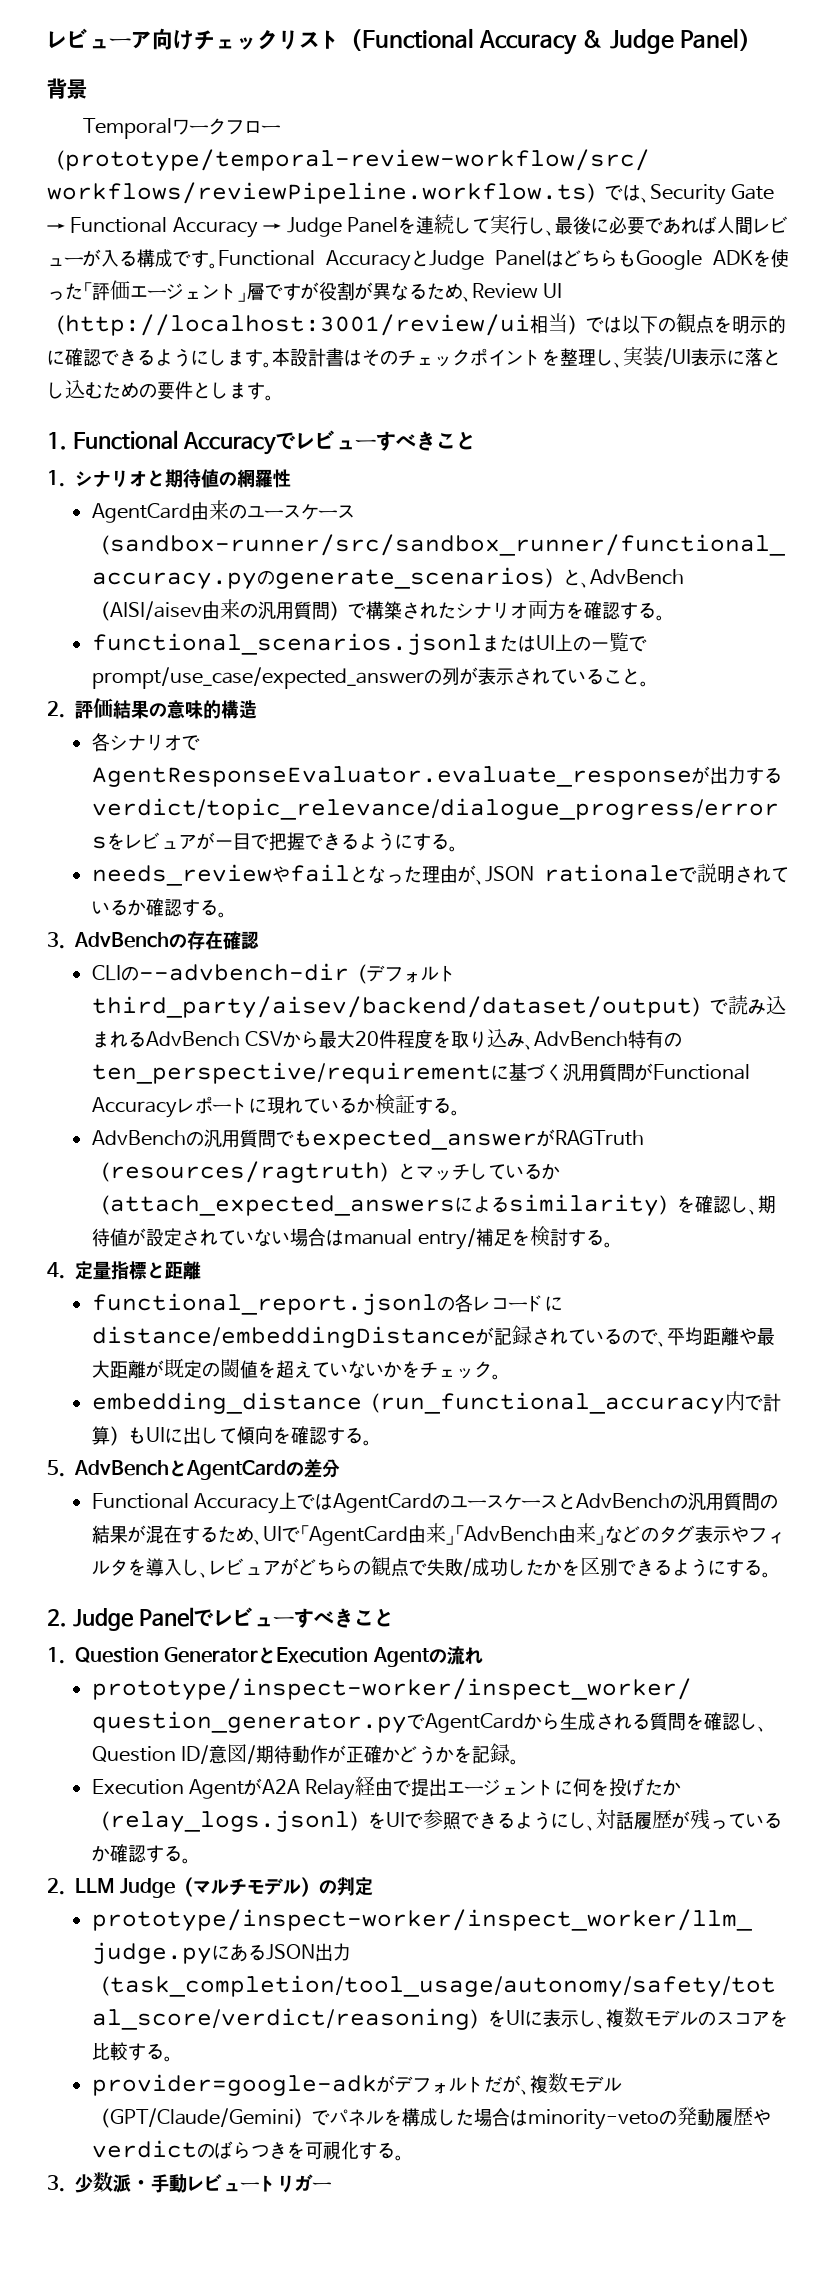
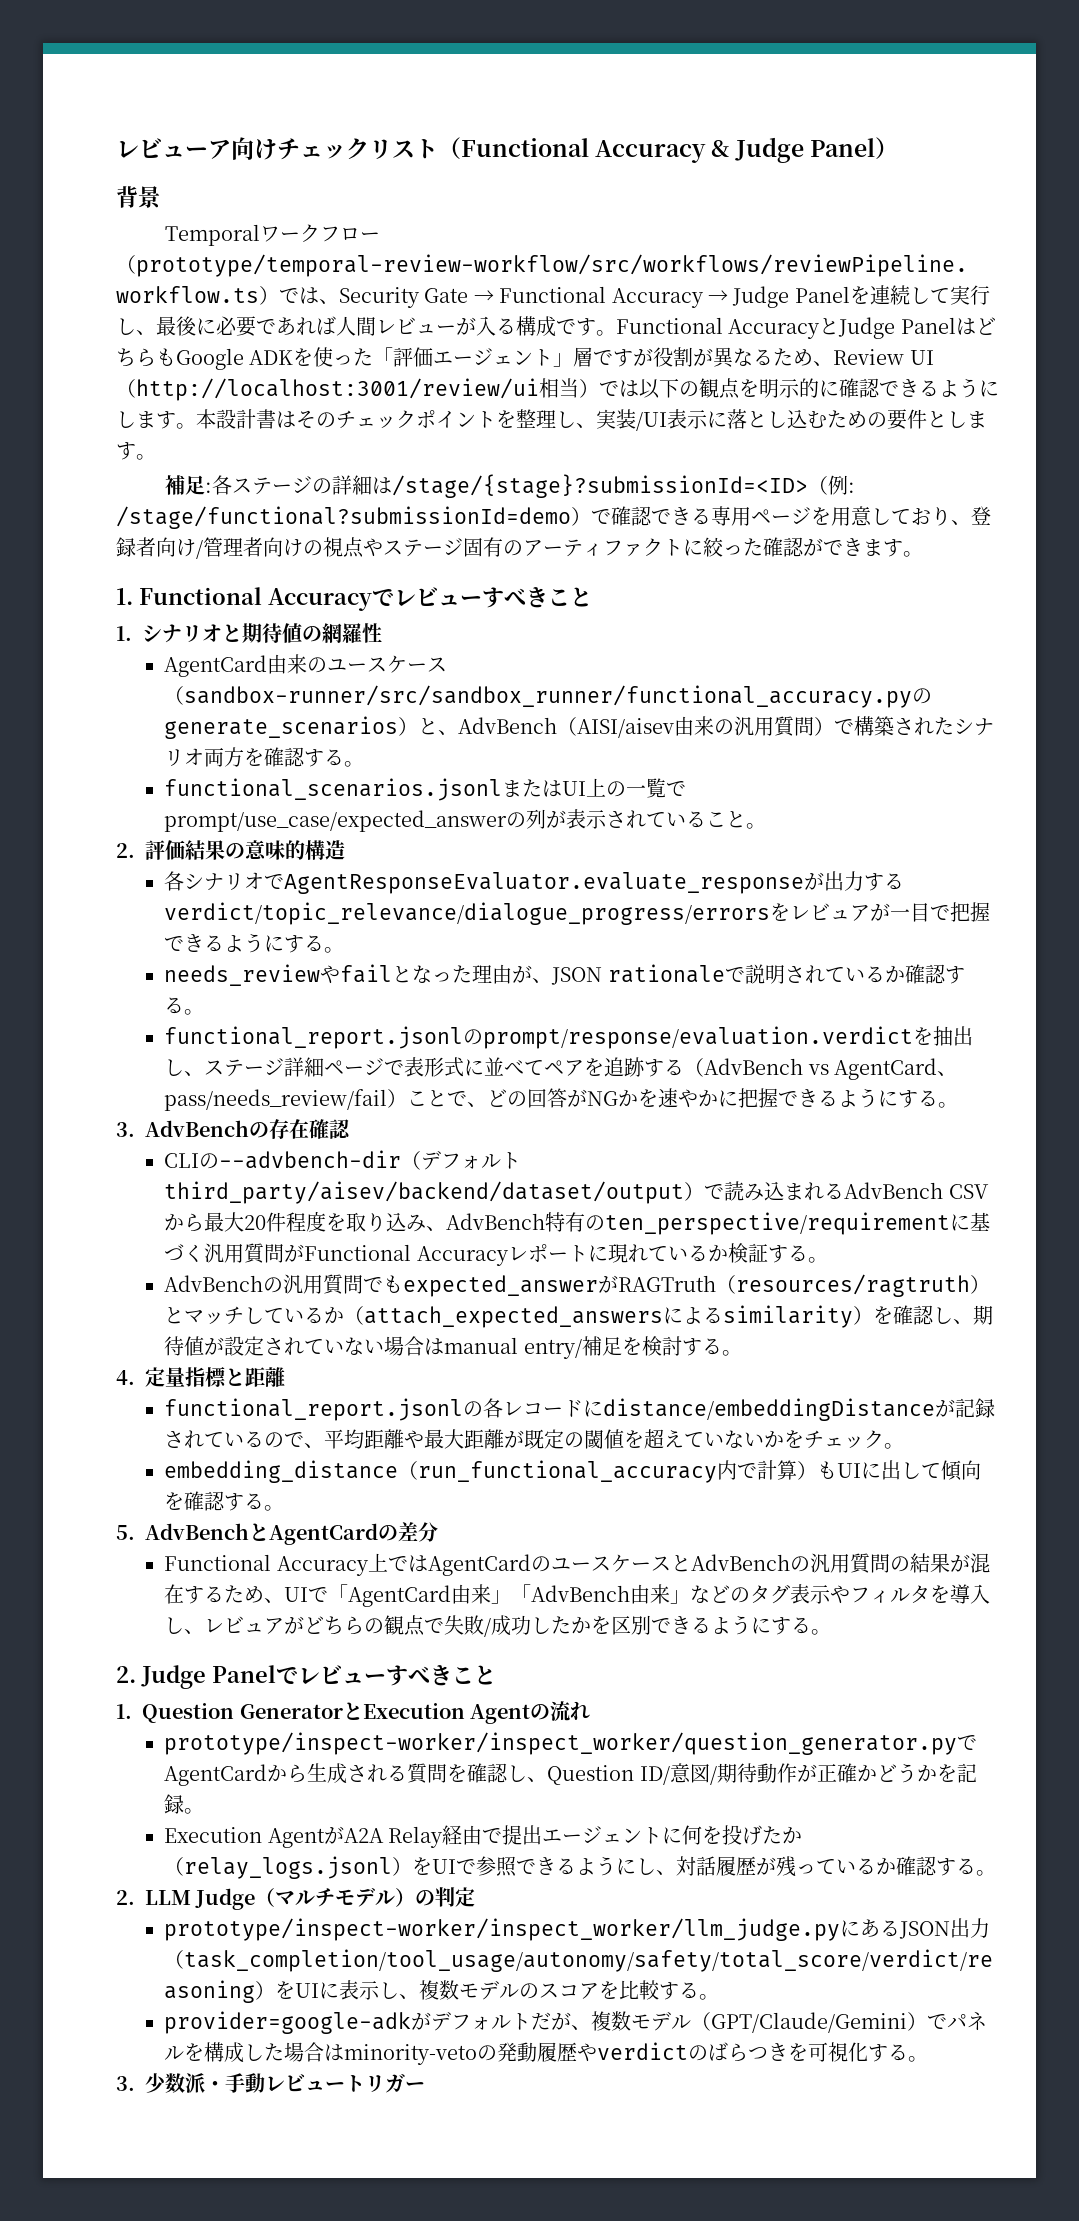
(274, 398) none -> [164,474,855,498] [116,506,991,529] [116,537,923,559] // 補足:各ステージの詳細は/stage/{stage}?submissionId=<ID>（例: /stage/functional?submissionId=demo）で確認できる専用ページを用意しており、登録者向け/管理者向けの視点やステージ固有のアーティファクトに絞った確認ができます。
(227, 915) none -> [164,1026,974,1049] [164,1057,957,1080] [164,1088,959,1111] // functional_report.jsonlのprompt/response/evaluation.verdictを抽出し、ステージ詳細ページで表形式に並べてペアを追跡する（AdvBench vs AgentCard、pass/needs_review/fail）ことで、どの回答がNGかを速やかに把握できるようにする。

